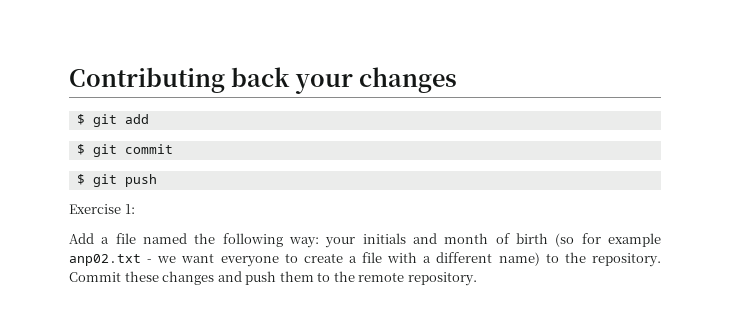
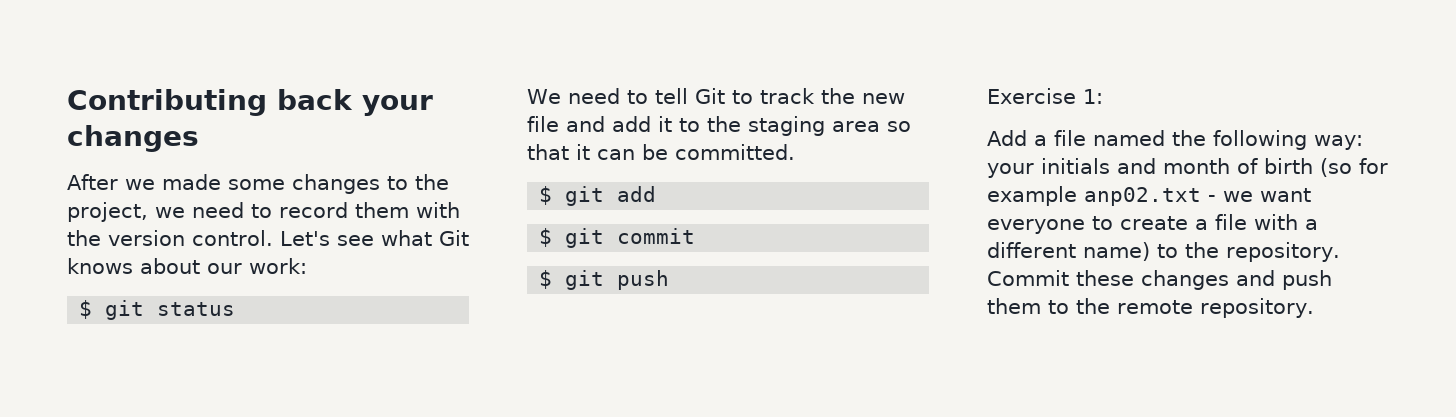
(458, 80) none -> [67,174,449,194] [67,202,460,222] [67,230,469,246] [67,258,307,274] [79,300,236,320] [527,88,905,104] [527,116,911,136] [527,144,795,160] // After we made some changes to the project, we need to record them with the version control. Let's see what Git knows about our work: // $ git status // We need to tell Git to track the new file and add it to the staging area so that it can be committed.

